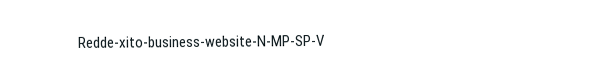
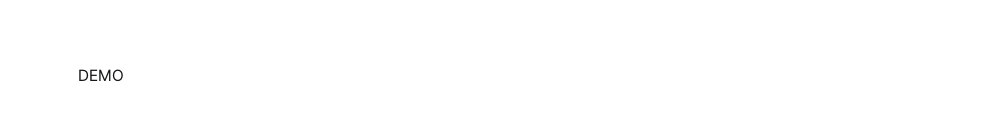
[77,34,326,48] Redde-xito-business-website-N-MP-SP-V -> [78,69,124,82] DEMO

